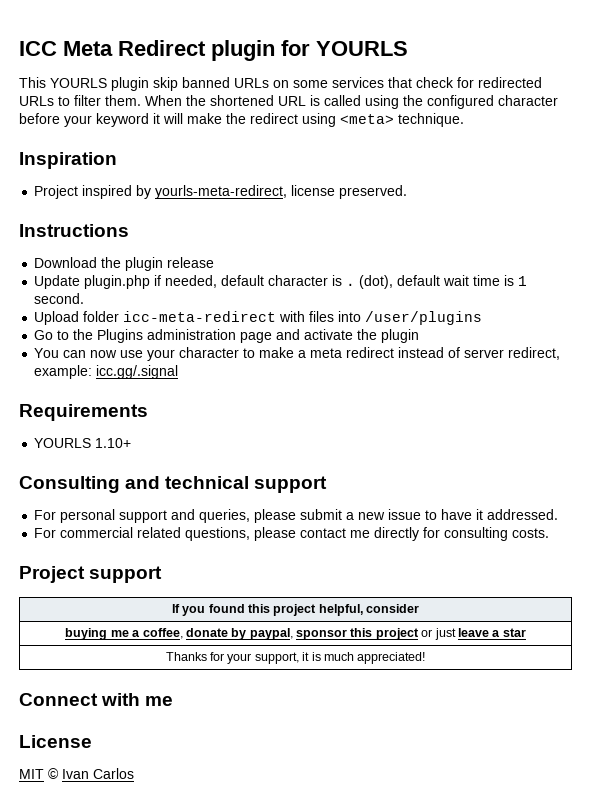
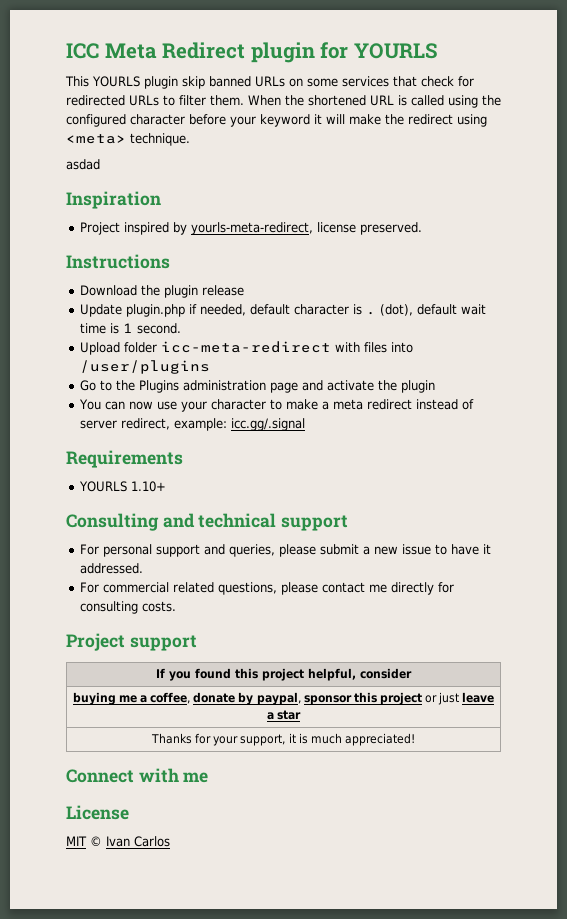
(464, 120) none -> [66,159,100,170] // asdad

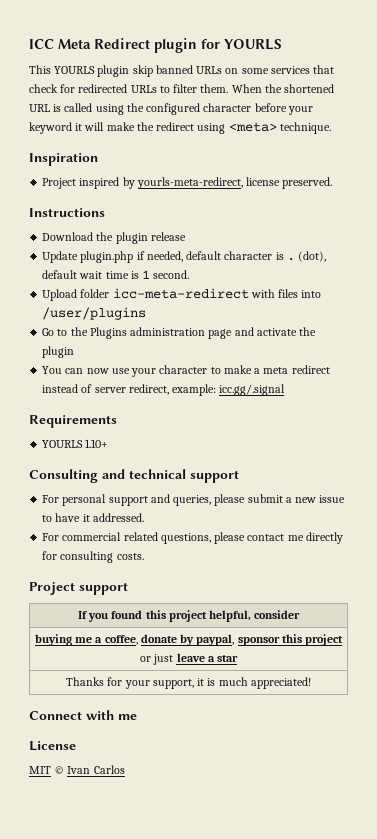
[66,159,100,170] // asdad -> (331, 128) none

